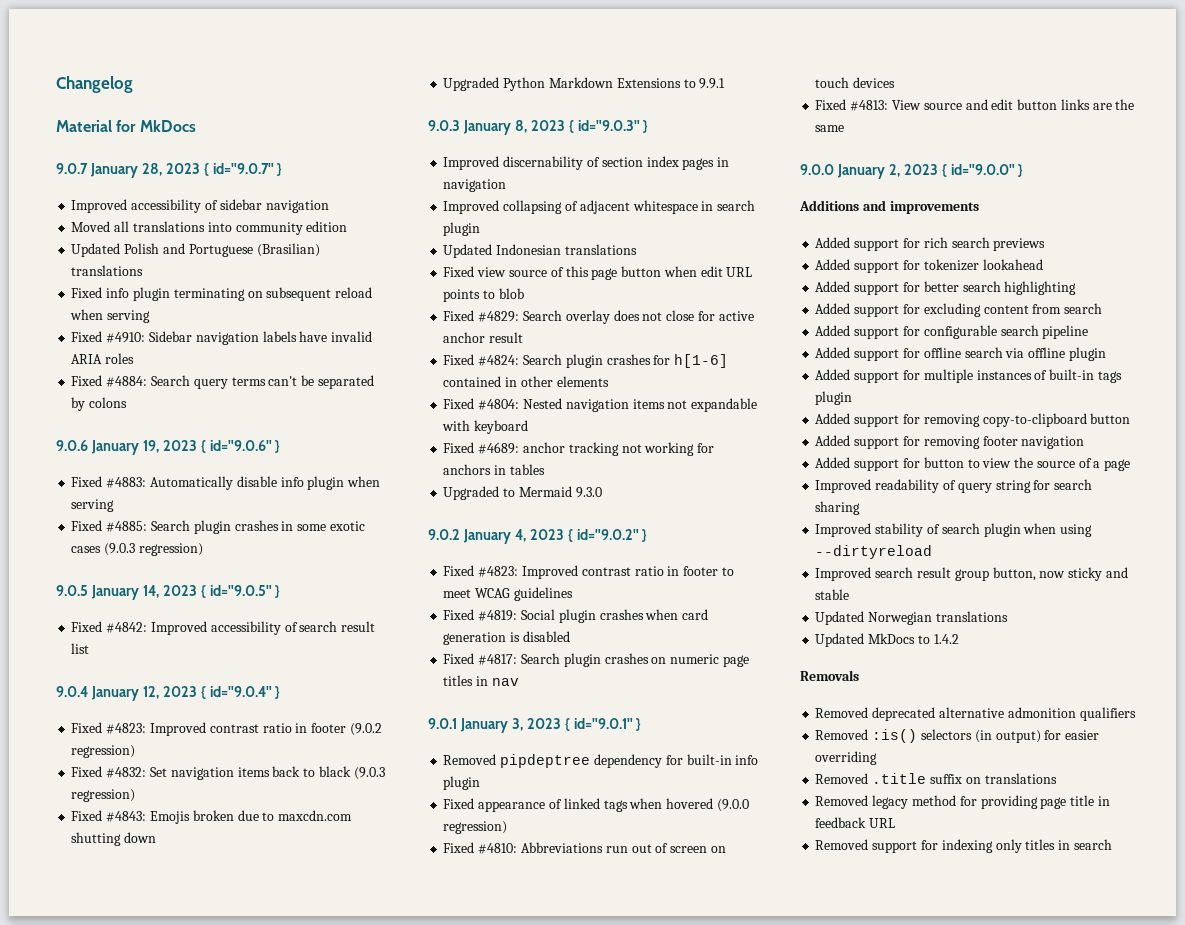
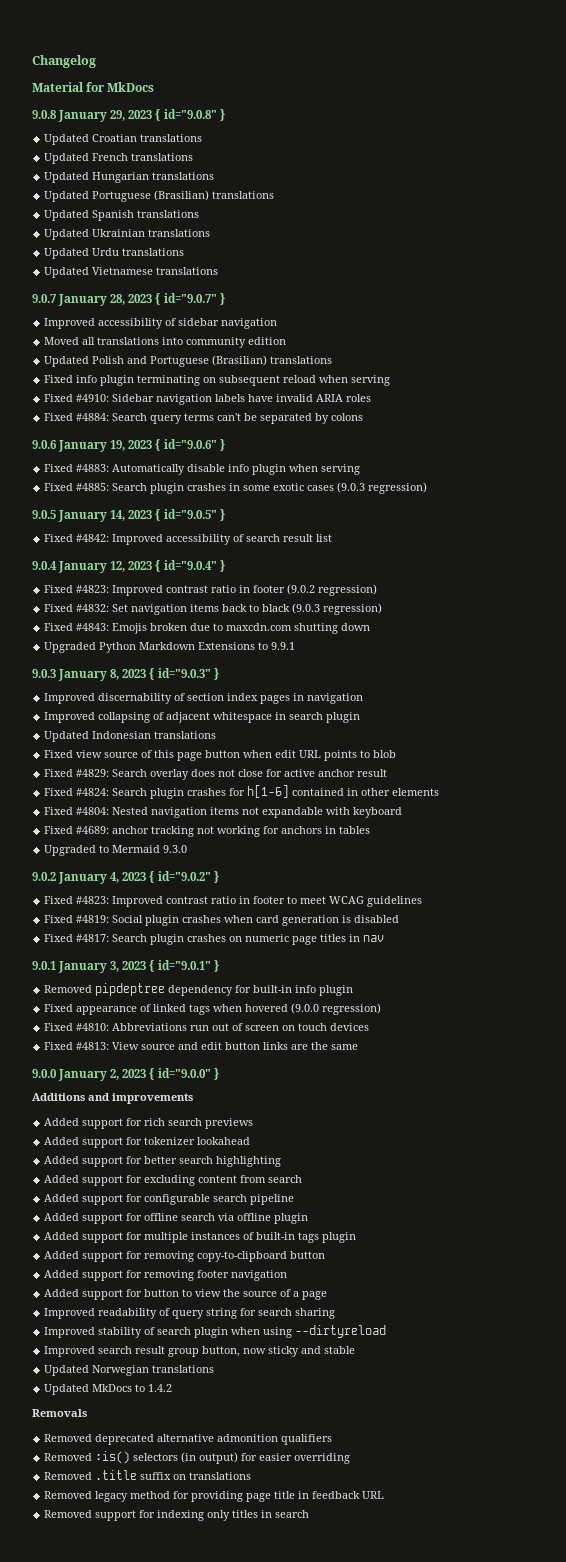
(196, 126) none -> [32,109,225,122] [44,134,203,145] [44,153,194,164] [44,172,215,183] [44,190,275,202] [44,210,200,221] [44,229,211,240] [44,248,185,259] [44,267,219,278] // 9.0.8 January 29, 2023 { id="9.0.8" } // Updated Croatian translations // Updated French translations // Updated Hungarian translations // Updated Portuguese (Brasilian) translations // Updated Spanish translations // Updated Ukrainian translations // Updated Urdu translations // Updated Vietnamese translations

